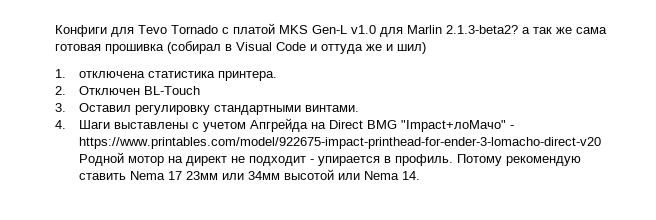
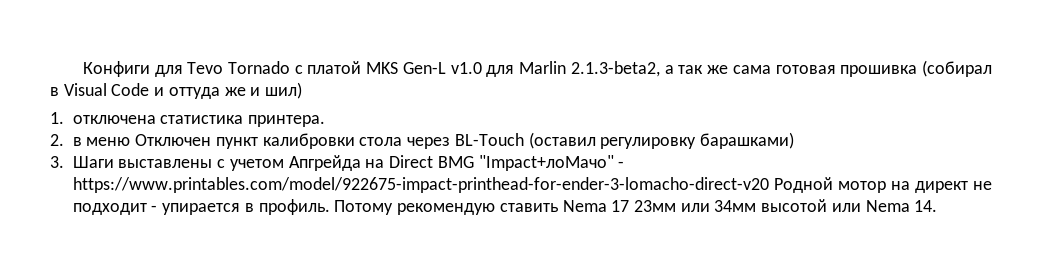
[446,25,518,34] 2.1.3-beta2? -> [570,61,660,77] 2.1.3-beta2,
[78,86,200,95] [55,103,359,115] [55,120,66,129] Отключен BL-Touch // 3. Оставил регулировку стандартными винтами. // 4. -> [72,132,795,149] [50,156,64,168] в меню Отключен пункт калибровки стола через BL-Touch (оставил регулировку барашками) // 3.

